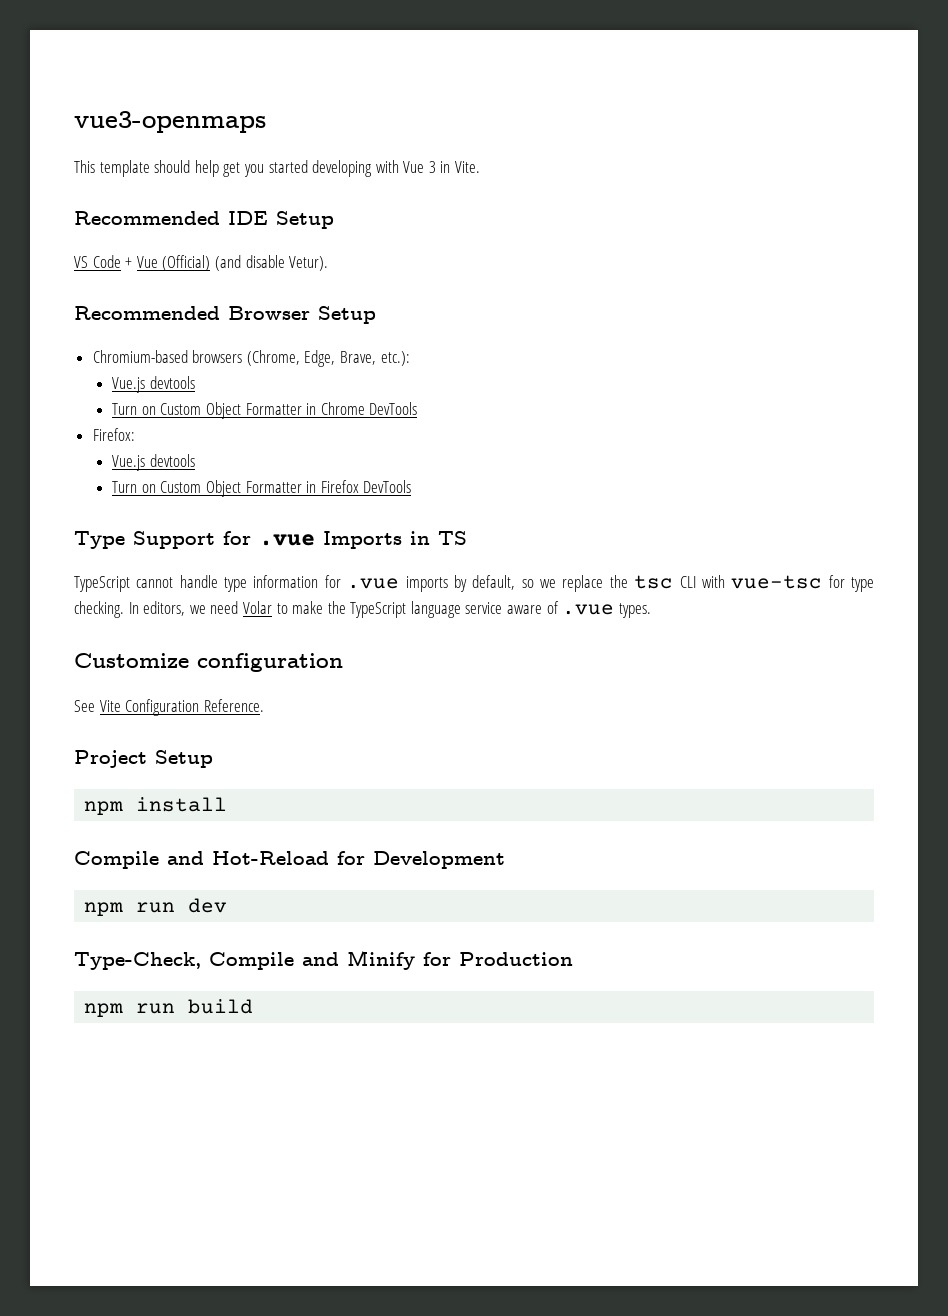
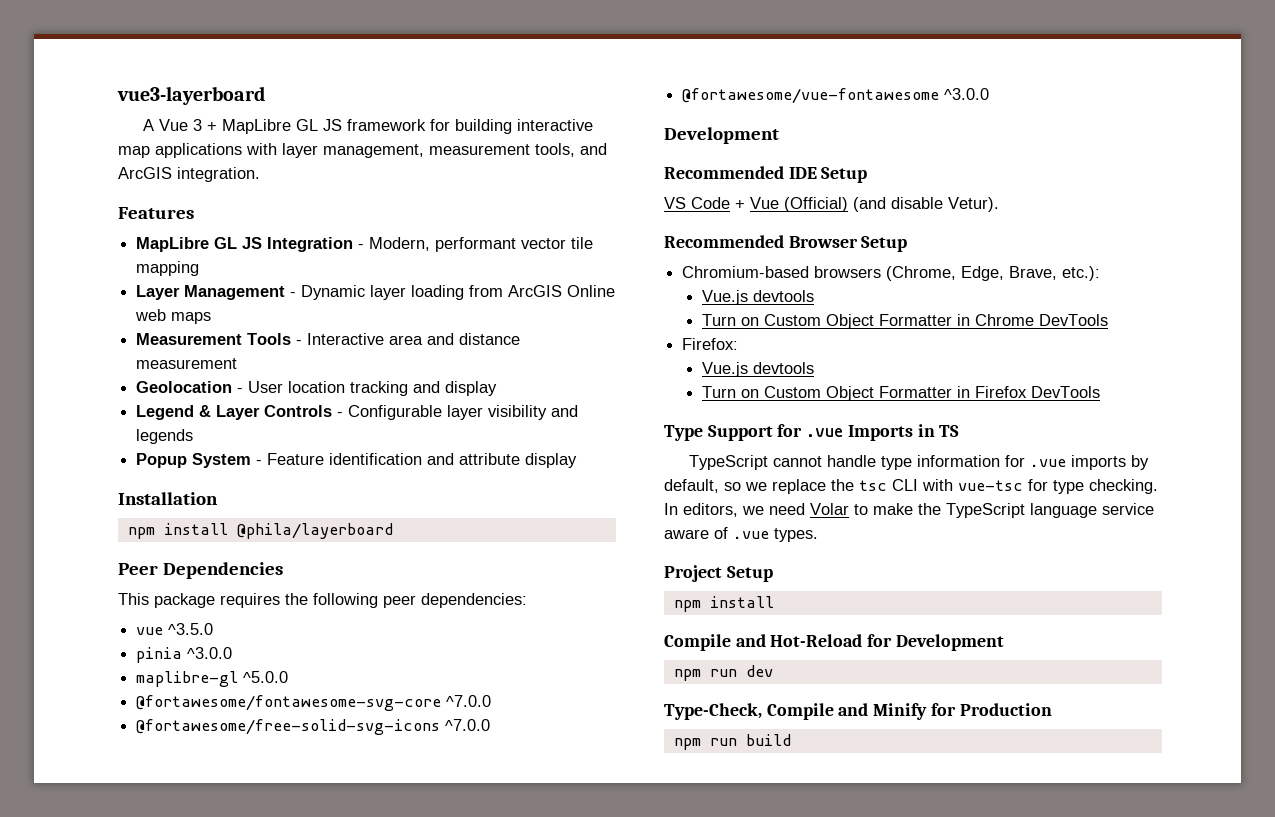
[74,111,266,133] [74,160,481,177] vue3-openmaps // This template should help get you started developing with Vue 3 in Vite. -> [117,86,265,105] [142,119,593,134] [118,143,607,158] [118,167,260,182] [118,207,194,219] [136,237,594,252] [136,261,200,276] [136,285,616,300] [135,309,212,324] [136,333,521,345] [136,358,238,369] [136,381,498,396] [136,405,579,420] [136,429,194,444] [136,453,578,468] [118,492,218,505] [127,523,393,539] [118,562,283,579] [118,593,527,608] [136,623,214,635] [136,647,233,663] [136,671,289,687] [136,695,492,711] [136,719,491,735] [682,88,990,104] [664,127,779,144] vue3-layerboard // A Vue 3 + MapLibre GL JS framework for building interactive map applications with layer management, measurement tools, and ArcGIS integration. // Features // MapLibre GL JS Integration - Modern, performant vector tile mapping // Layer Management - Dynamic layer loading from ArcGIS Online web maps // Measurement Tools - Interactive area and distance measurement // Geolocation - User location tracking and display // Legend & Layer Controls - Configurable layer visibility and legends // Popup System - Feature identification and attribute display // Installation // npm install @phila/layerboard // Peer Dependencies // This package requires the following peer dependencies: // vue ^3.5.0 // pinia ^3.0.0 // maplibre-gl ^5.0.0 // @fortawesome/fontawesome-svg-core ^7.0.0 // @fortawesome/free-solid-svg-icons ^7.0.0 // @fortawesome/vue-fontawesome ^3.0.0 // Development
[74,653,343,672] [74,699,264,716] // Customize configuration // See Vite Configuration Reference. -> (818, 535) none

